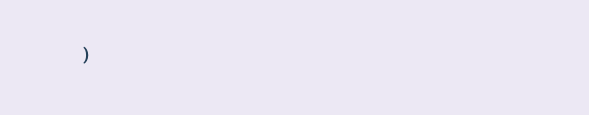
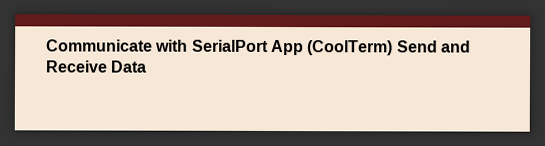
[83,46,89,64] ) -> [46,39,471,56] [46,60,148,73] Communicate with SerialPort App (CoolTerm) Send and Receive Data

